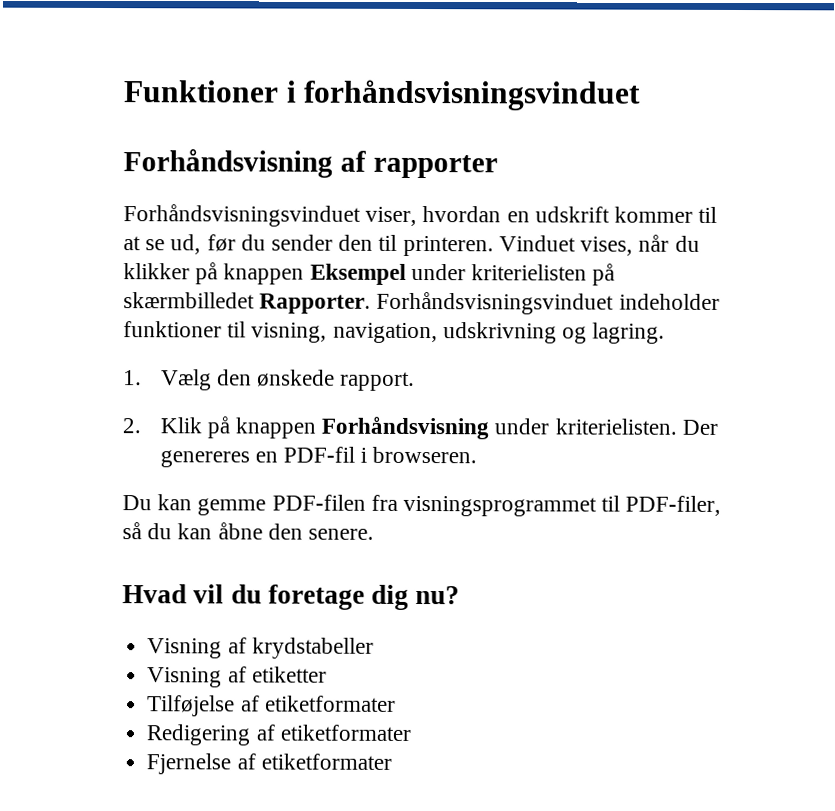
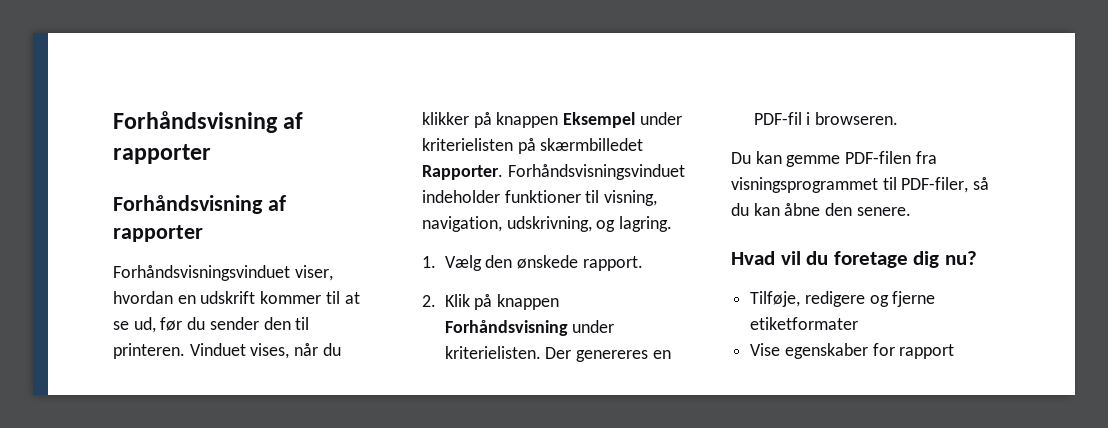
[123,79,642,111] Funktioner i forhåndsvisningsvinduet -> [113,111,304,133] [113,144,211,164] Forhåndsvisning af rapporter
[442,322,557,344] udskrivning -> [506,216,592,232] udskrivning,
[147,637,374,659] [147,666,327,688] [147,695,396,717] [146,724,411,746] [146,753,392,775] Visning af krydstabeller // Visning af etiketter // Tilføjelse af etiketformater // Redigering af etiketformater // Fjernelse af etiketformater -> [750,291,936,307] [750,317,859,330] [750,343,955,359] Tilføje, redigere og fjerne etiketformater // Vise egenskaber for rapport

